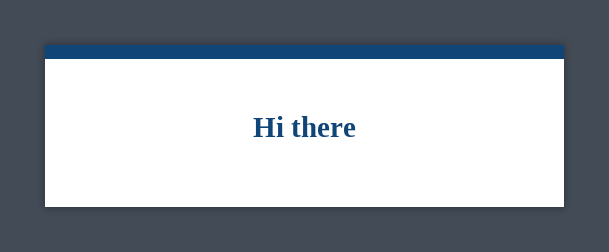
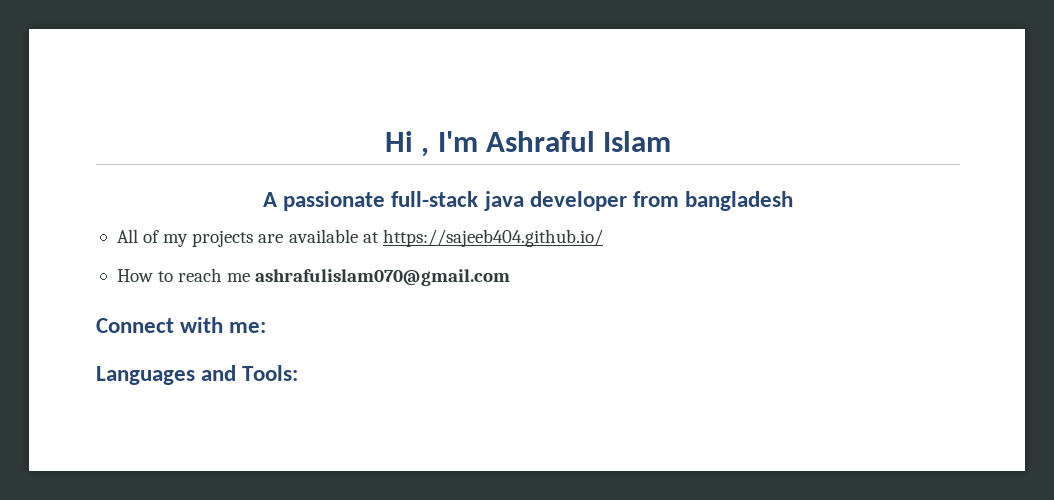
[291,116,357,137] there -> [421,131,672,157] [262,191,794,211] [116,229,603,247] [116,268,511,286] [96,317,267,333] [96,365,299,385] , I'm Ashraful Islam // A passionate full-stack java developer from bangladesh // All of my projects are available at https://sajeeb404.github.io/ // How to reach me ashrafulislam070@gmail.com // Connect with me: // Languages and Tools:

